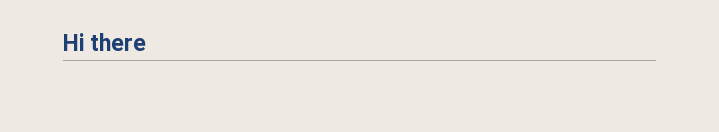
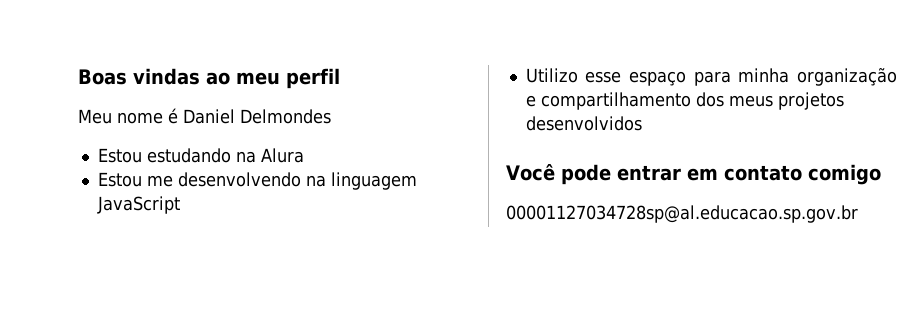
[63,33,147,51] Hi there -> [78,68,340,89] [78,108,331,124] [97,148,304,163] [97,172,417,190] [96,196,180,214] [525,68,897,86] [525,92,844,110] [525,116,642,131] [506,164,881,185] [506,205,858,223] Boas vindas ao meu perfil // Meu nome é Daniel Delmondes // Estou estudando na Alura // Estou me desenvolvendo na linguagem JavaScript // Utilizo esse espaço para minha organização e compartilhamento dos meus projetos desenvolvidos // Você pode entrar em contato comigo // 00001127034728sp@al.educacao.sp.gov.br

